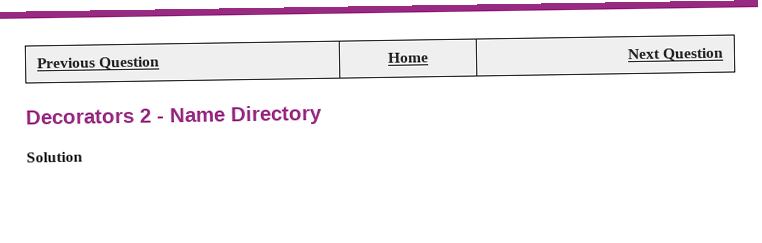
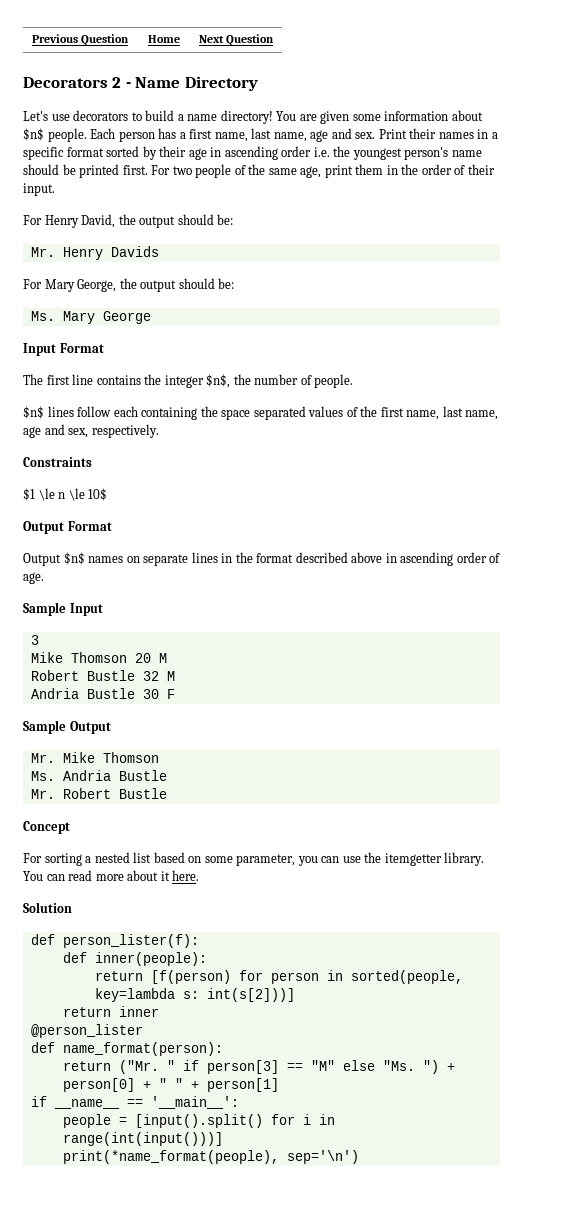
[26,151,83,163] Solution -> [23,110,483,124] [23,128,498,142] [23,146,482,160] [23,164,495,178] [23,183,55,196] [23,214,234,228] [30,246,159,260] [23,278,235,292] [30,311,151,324] [23,343,104,356] [23,374,354,388] [23,406,499,420] [23,424,159,438] [23,457,92,467] [23,488,108,501] [23,521,112,534] [23,552,501,566] [23,572,44,584] [23,602,103,616] [30,635,39,645] [30,652,167,663] [30,670,175,681] [30,688,175,699] [23,720,111,734] [30,752,159,763] [30,770,167,781] [30,788,167,799] [23,821,70,834] [23,852,485,866] [23,870,200,881] [23,902,72,913] [30,934,199,948] [62,952,207,966] [94,970,463,984] [94,988,295,1002] [62,1006,159,1017] [30,1024,143,1038] [30,1042,223,1056] [62,1060,455,1074] [62,1078,279,1092] [30,1096,239,1109] [62,1114,335,1128] [62,1132,223,1146] [62,1150,359,1164] Let's use decorators to build a name directory! You are given some information about $n$ people. Each person has a first name, last name, age and sex. Print their names in a specific format sorted by their age in ascending order i.e. the youngest person's name should be printed first. For two people of the same age, print them in the order of their input. // For Henry David, the output should be: // Mr. Henry Davids // For Mary George, the output should be: // Ms. Mary George // Input Format // The first line contains the integer $n$, the number of people. // $n$ lines follow each containing the space separated values of the first name, last name, age and sex, respectively. // Constraints // $1 \le n \le 10$ // Output Format // Output $n$ names on separate lines in the format described above in ascending order of age. // Sample Input // 3 // Mike Thomson 20 M // Robert Bustle 32 M // Andria Bustle 30 F // Sample Output // Mr. Mike Thomson // Ms. Andria Bustle // Mr. Robert Bustle // Concept // For sorting a nested list based on some parameter, you can use the itemgetter library. You can read more about it here. // Solution // def person_lister(f): // def inner(people): // return [f(person) for person in sorted(people, key=lambda s: int(s[2]))] // return inner // @person_lister // def name_format(person): // return ("Mr. " if person[3] == "M" else "Ms. ") + person[0] + " " + person[1] // if __name__ == '__main__': // people = [input().split() for i in range(int(input()))] // print(*name_format(people), sep='\n')

